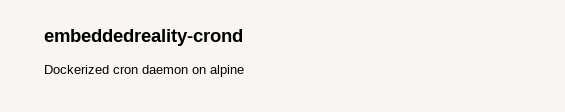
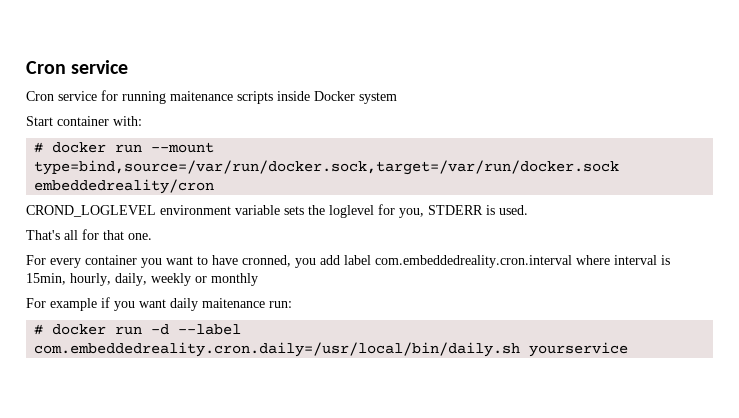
[44,29,243,46] [44,65,244,77] embeddedreality-crond // Dockerized cron daemon on alpine -> [26,60,129,74] [26,90,397,104] [26,116,142,126] [34,142,215,153] [34,160,620,175] [34,179,215,194] [26,204,528,218] [26,229,152,240] [26,255,670,268] [26,273,258,286] [26,297,292,311] [34,324,242,335] [34,342,629,357] Cron service // Cron service for running maitenance scripts inside Docker system // Start container with: // # docker run --mount type=bind,source=/var/run/docker.sock,target=/var/run/docker.sock embeddedreality/cron // CROND_LOGLEVEL environment variable sets the loglevel for you, STDERR is used. // That's all for that one. // For every container you want to have cronned, you add label com.embeddedreality.cron.interval where interval is 15min, hourly, daily, weekly or monthly // For example if you want daily maitenance run: // # docker run -d --label com.embeddedreality.cron.daily=/usr/local/bin/daily.sh yourservice

